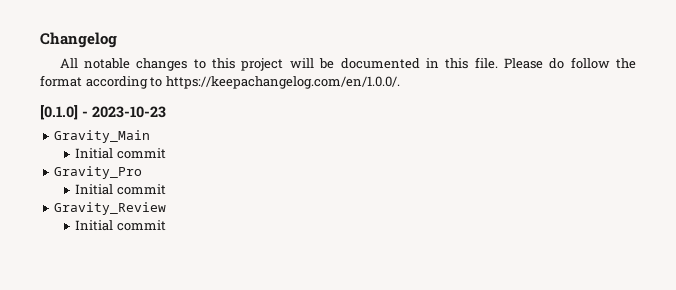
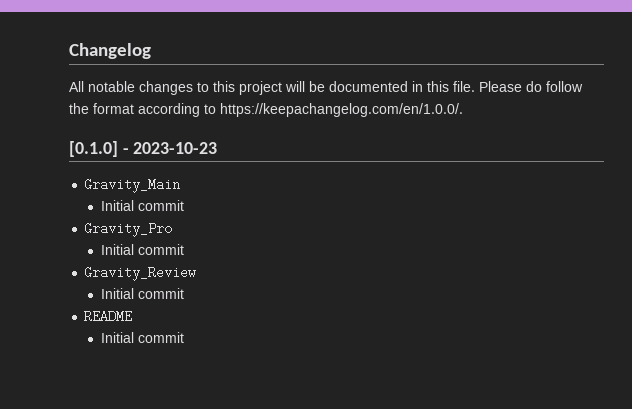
(166, 225) none -> [84,310,133,323] [100,332,184,343] // README // Initial commit

